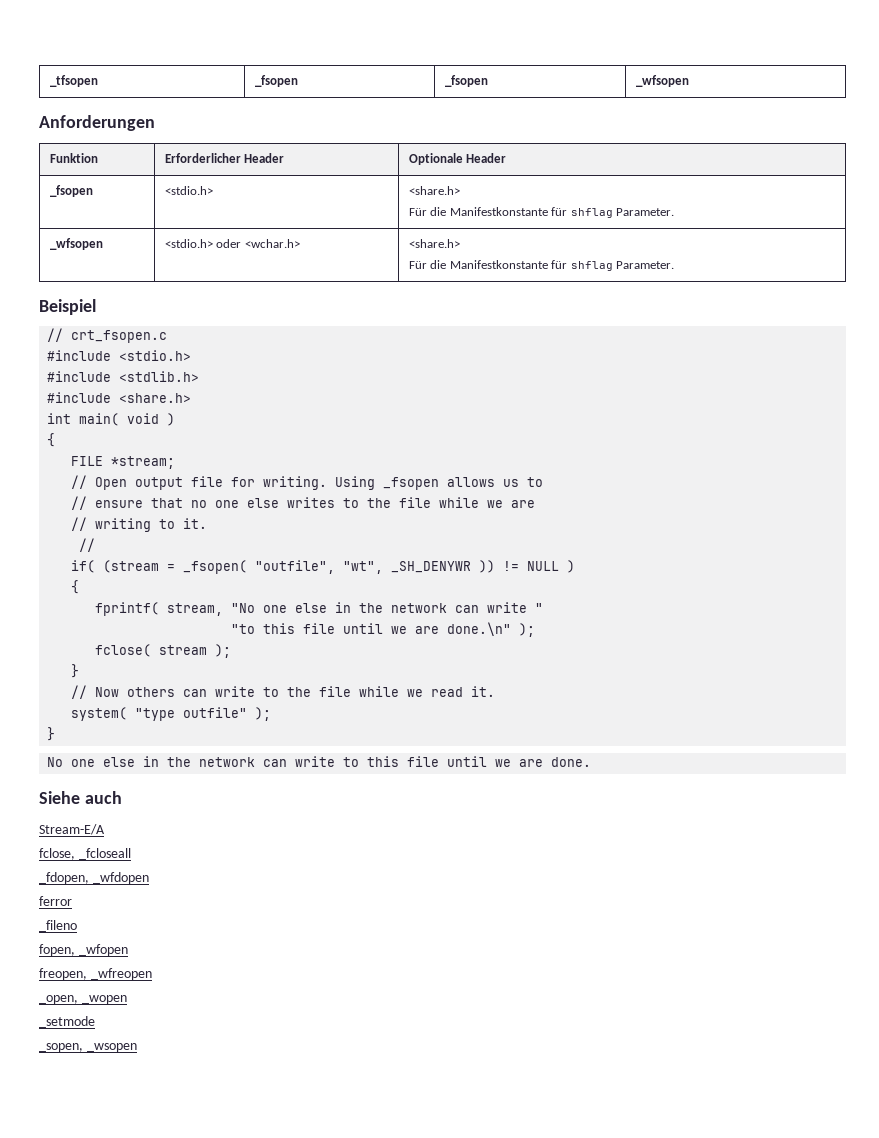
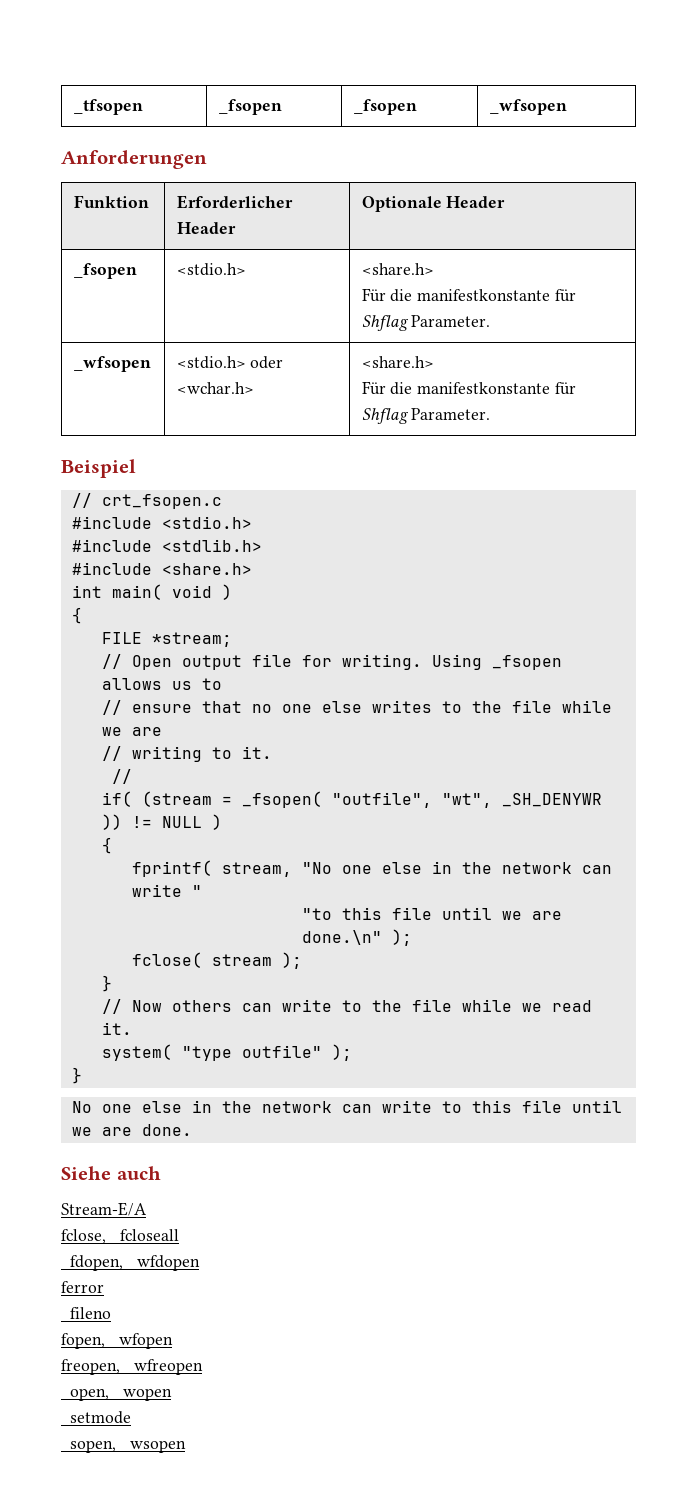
[449,207,613,218] Manifestkonstante für shflag -> [417,289,576,302] [361,315,409,331] manifestkonstante für Shflag
[449,260,613,271] Manifestkonstante für shflag -> [417,382,576,395] [361,408,409,424] manifestkonstante für Shflag

